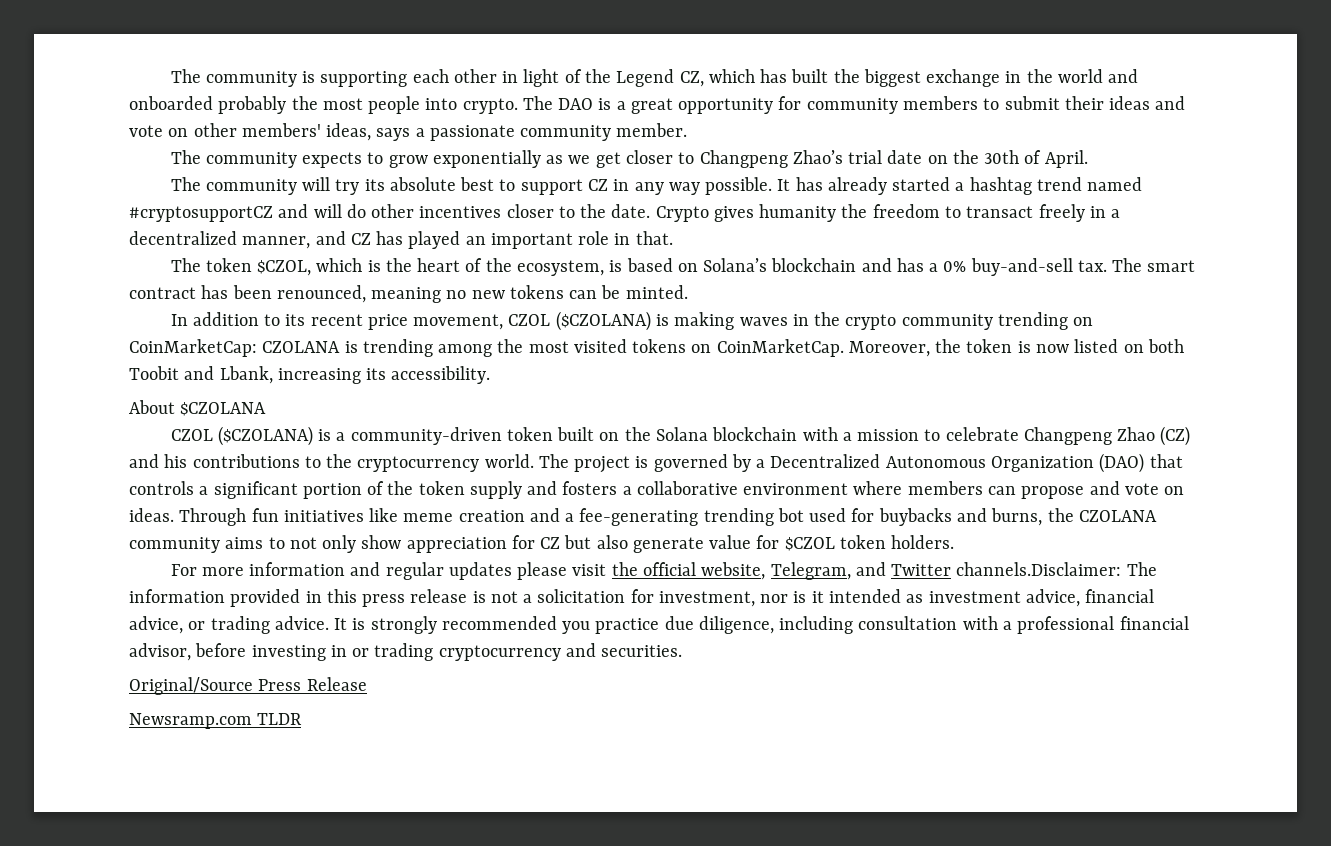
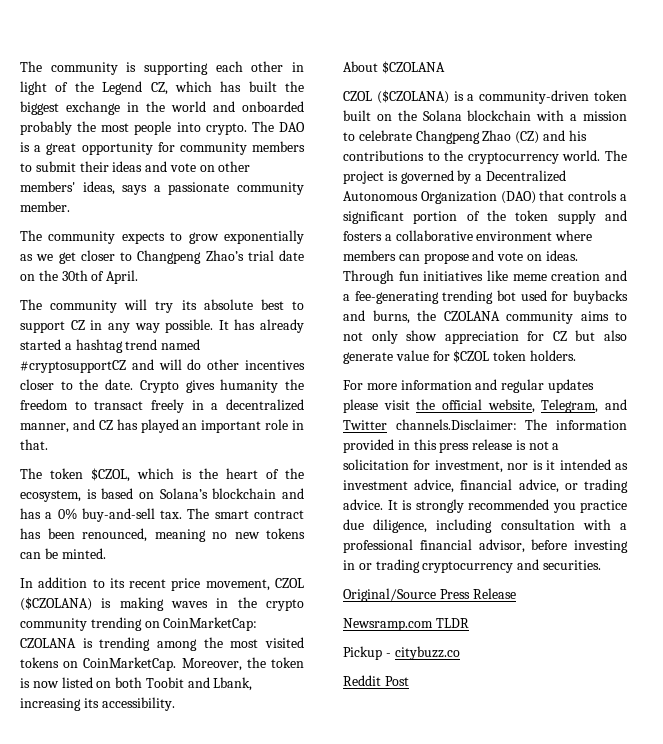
(303, 719) none -> [343,646,460,660] [343,675,409,686] // Pickup - citybuzz.co // Reddit Post

